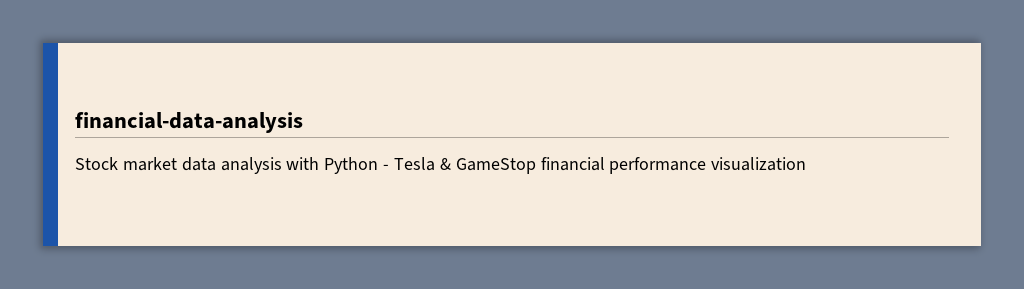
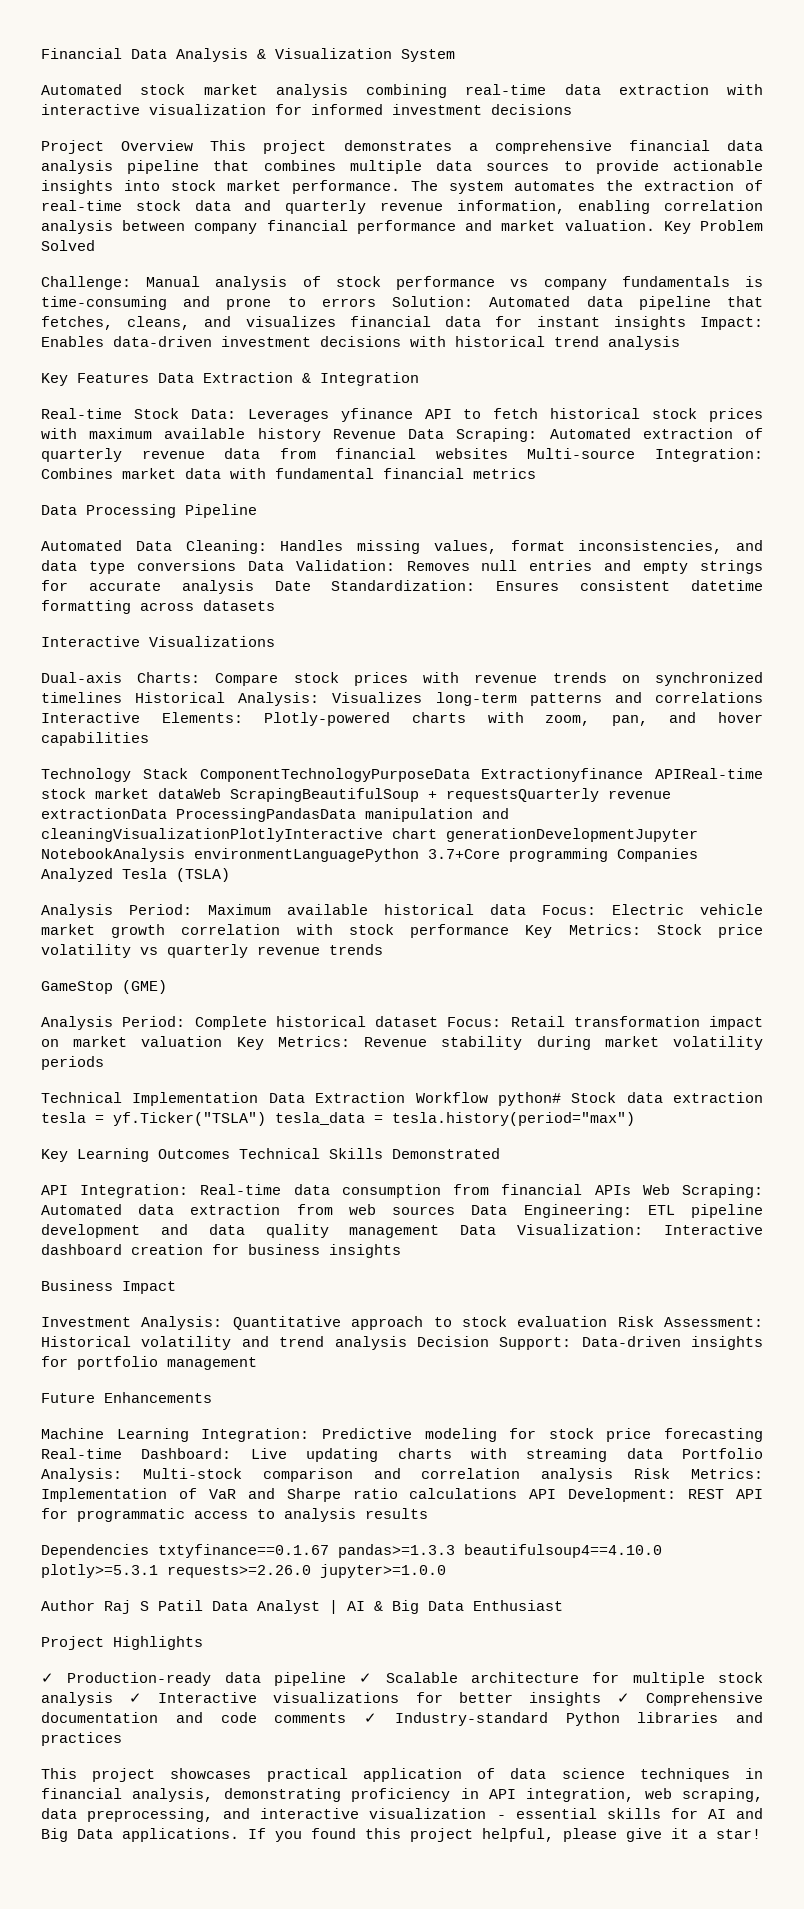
[75,112,303,133] [75,157,807,174] financial-data-analysis // Stock market data analysis with Python - Tesla & GameStop financial performance visualization -> [41,48,455,62] [41,84,763,98] [41,104,572,115] [41,140,763,154] [41,160,763,174] [41,180,763,194] [41,200,763,214] [41,220,763,234] [41,240,95,251] [41,276,763,290] [41,296,763,310] [41,316,763,330] [41,336,680,350] [41,372,419,386] [41,408,763,422] [41,428,763,442] [41,448,763,462] [41,468,536,479] [41,504,257,518] [41,540,763,554] [41,560,763,574] [41,580,763,594] [41,600,275,614] [41,636,275,647] [41,672,763,686] [41,692,763,706] [41,712,763,726] [41,732,149,746] [41,768,763,782] [41,788,671,802] [41,808,509,822] [41,828,698,842] [41,848,698,862] [41,868,230,882] [41,904,763,918] [41,924,763,938] [41,944,383,958] [41,980,167,994] [41,1016,763,1030] [41,1036,763,1050] [41,1056,104,1070] [41,1092,763,1106] [41,1112,635,1126] [41,1148,500,1162] [41,1184,763,1198] [41,1204,763,1218] [41,1224,763,1238] [41,1244,401,1258] [41,1280,176,1294] [41,1316,763,1330] [41,1336,763,1350] [41,1356,257,1370] [41,1392,212,1403] [41,1428,763,1442] [41,1448,763,1462] [41,1468,763,1482] [41,1488,763,1502] [41,1508,428,1522] [41,1544,662,1558] [41,1564,446,1578] [41,1600,563,1614] [41,1636,203,1650] [41,1672,764,1686] [41,1692,763,1706] [41,1712,763,1726] [41,1732,122,1746] [41,1768,763,1782] [41,1788,763,1802] [41,1808,764,1822] [41,1828,761,1842] Financial Data Analysis & Visualization System // Automated stock market analysis combining real-time data extraction with interactive visualization for informed investment decisions // Project Overview This project demonstrates a comprehensive financial data analysis pipeline that combines multiple data sources to provide actionable insights into stock market performance. The system automates the extraction of real-time stock data and quarterly revenue information, enabling correlation analysis between company financial performance and market valuation. Key Problem Solved // Challenge: Manual analysis of stock performance vs company fundamentals is time-consuming and prone to errors Solution: Automated data pipeline that fetches, cleans, and visualizes financial data for instant insights Impact: Enables data-driven investment decisions with historical trend analysis // Key Features Data Extraction & Integration // Real-time Stock Data: Leverages yfinance API to fetch historical stock prices with maximum available history Revenue Data Scraping: Automated extraction of quarterly revenue data from financial websites Multi-source Integration: Combines market data with fundamental financial metrics // Data Processing Pipeline // Automated Data Cleaning: Handles missing values, format inconsistencies, and data type conversions Data Validation: Removes null entries and empty strings for accurate analysis Date Standardization: Ensures consistent datetime formatting across datasets // Interactive Visualizations // Dual-axis Charts: Compare stock prices with revenue trends on synchronized timelines Historical Analysis: Visualizes long-term patterns and correlations Interactive Elements: Plotly-powered charts with zoom, pan, and hover capabilities // Technology Stack ComponentTechnologyPurposeData Extractionyfinance APIReal-time stock market dataWeb ScrapingBeautifulSoup + requestsQuarterly revenue extractionData ProcessingPandasData manipulation and cleaningVisualizationPlotlyInteractive chart generationDevelopmentJupyter NotebookAnalysis environmentLanguagePython 3.7+Core programming Companies Analyzed Tesla (TSLA) // Analysis Period: Maximum available historical data Focus: Electric vehicle market growth correlation with stock performance Key Metrics: Stock price volatility vs quarterly revenue trends // GameStop (GME) // Analysis Period: Complete historical dataset Focus: Retail transformation impact on market valuation Key Metrics: Revenue stability during market volatility periods // Technical Implementation Data Extraction Workflow python# Stock data extraction tesla = yf.Ticker("TSLA") tesla_data = tesla.history(period="max") // Key Learning Outcomes Technical Skills Demonstrated // API Integration: Real-time data consumption from financial APIs Web Scraping: Automated data extraction from web sources Data Engineering: ETL pipeline development and data quality management Data Visualization: Interactive dashboard creation for business insights // Business Impact // Investment Analysis: Quantitative approach to stock evaluation Risk Assessment: Historical volatility and trend analysis Decision Support: Data-driven insights for portfolio management // Future Enhancements // Machine Learning Integration: Predictive modeling for stock price forecasting Real-time Dashboard: Live updating charts with streaming data Portfolio Analysis: Multi-stock comparison and correlation analysis Risk Metrics: Implementation of VaR and Sharpe ratio calculations API Development: REST API for programmatic access to analysis results // Dependencies txtyfinance==0.1.67 pandas>=1.3.3 beautifulsoup4==4.10.0 plotly>=5.3.1 requests>=2.26.0 jupyter>=1.0.0 // Author Raj S Patil Data Analyst | AI & Big Data Enthusiast // Project Highlights // ✓ Production-ready data pipeline ✓ Scalable architecture for multiple stock analysis ✓ Interactive visualizations for better insights ✓ Comprehensive documentation and code comments ✓ Industry-standard Python libraries and practices // This project showcases practical application of data science techniques in financial analysis, demonstrating proficiency in API integration, web scraping, data preprocessing, and interactive visualization - essential skills for AI and Big Data applications. If you found this project helpful, please give it a star!

